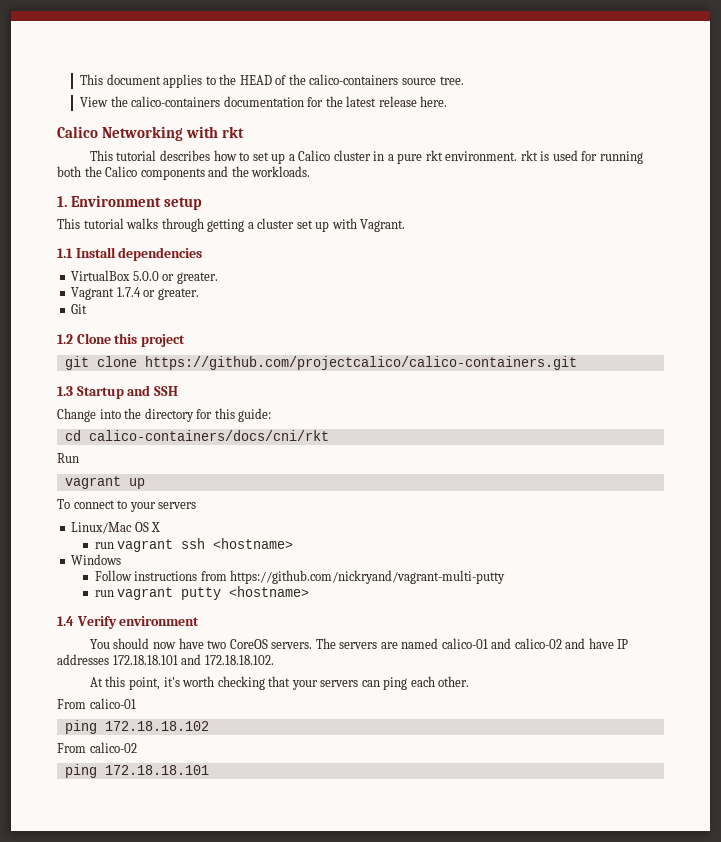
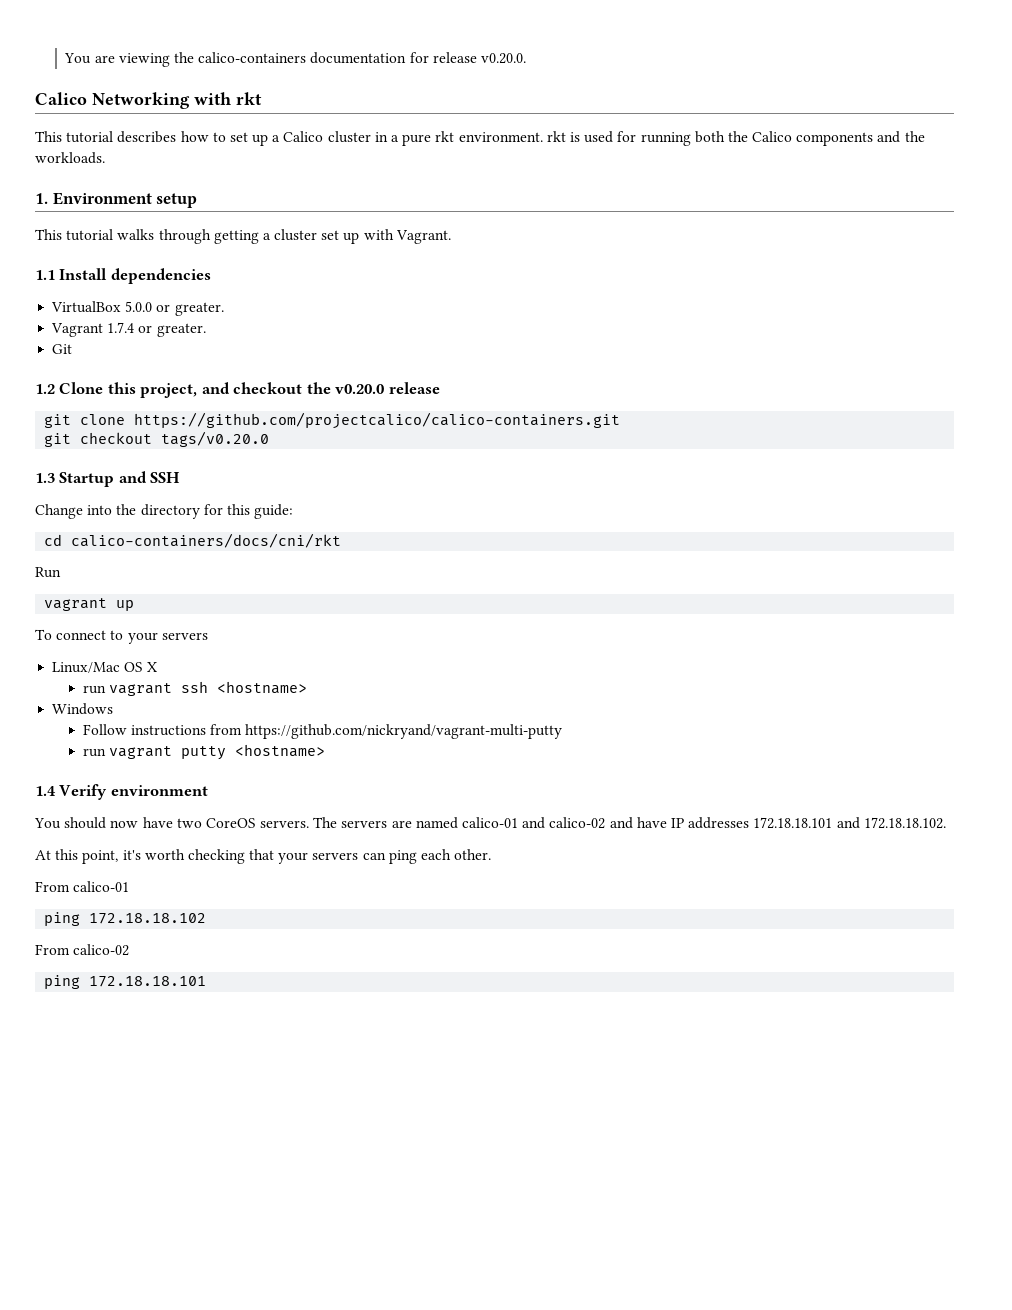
[80,74,464,88] [80,96,448,107] This document applies to the HEAD of the calico-containers source tree. // View the calico-containers documentation for the latest release here. -> [64,52,526,67] You are viewing the calico-containers documentation for release v0.20.0.
[140,334,185,347] project -> [140,382,440,398] project, and checkout the v0.20.0 release
(577, 363) none -> [44,431,270,447] // git checkout tags/v0.20.0

